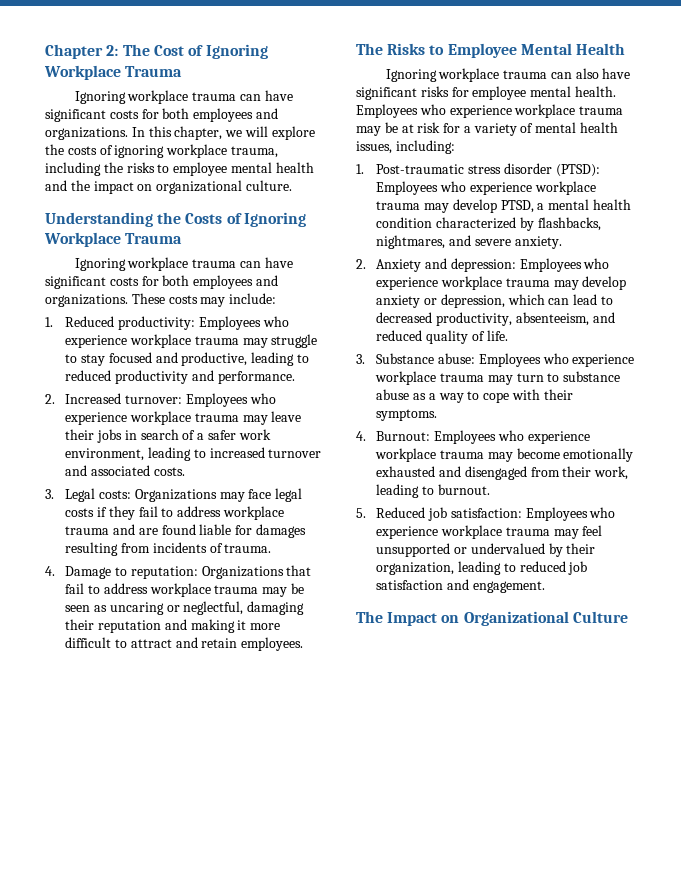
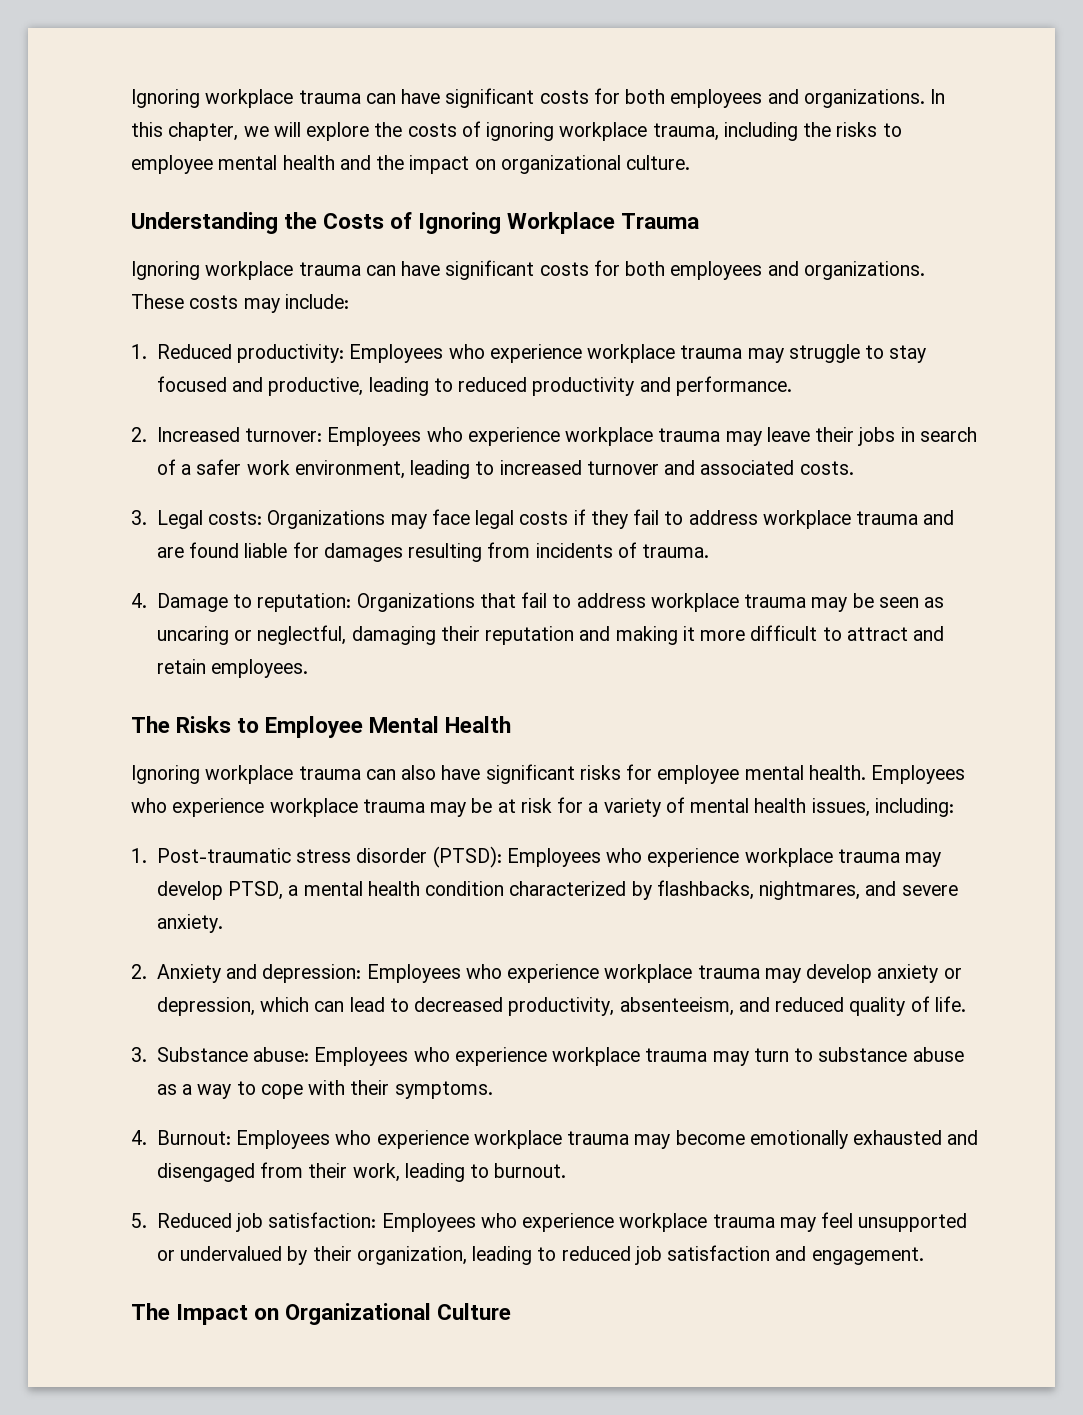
[45,44,268,59] [44,65,183,80] Chapter 2: The Cost of Ignoring Workplace Trauma // -> (131, 98) none

